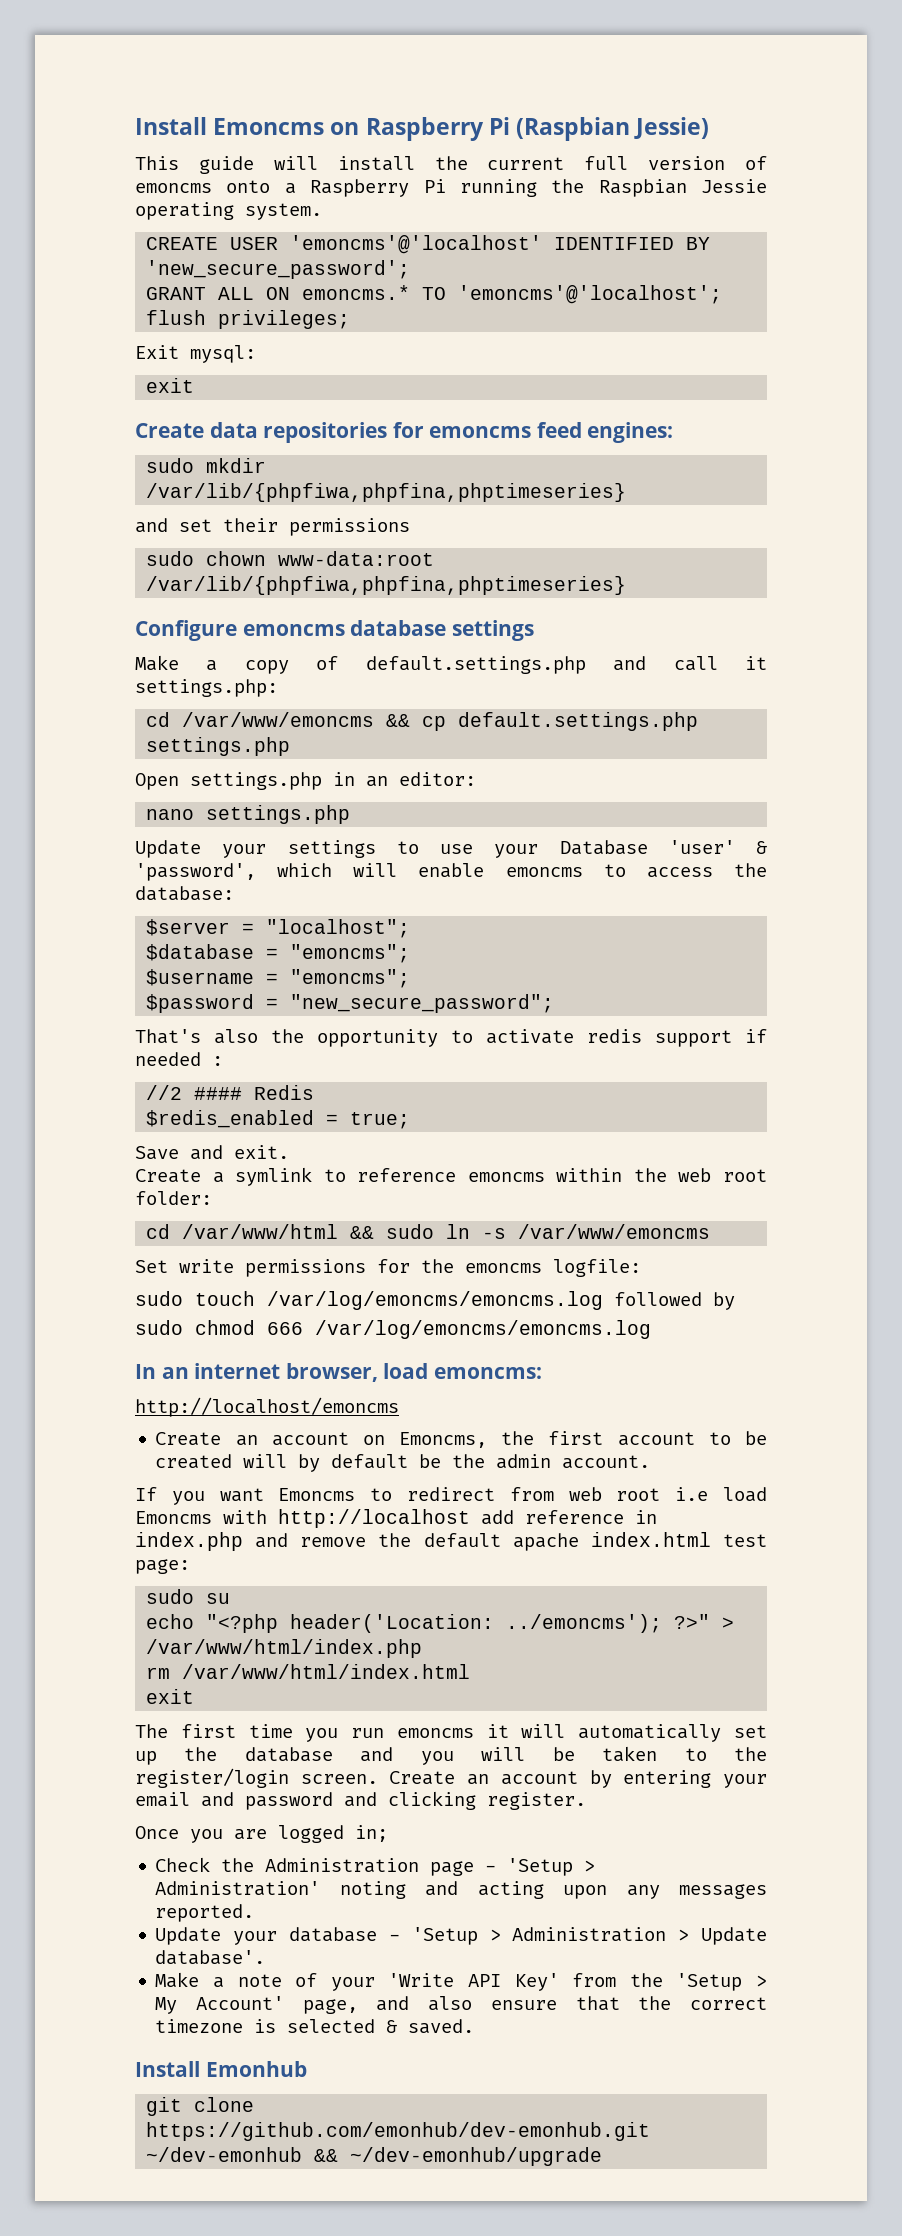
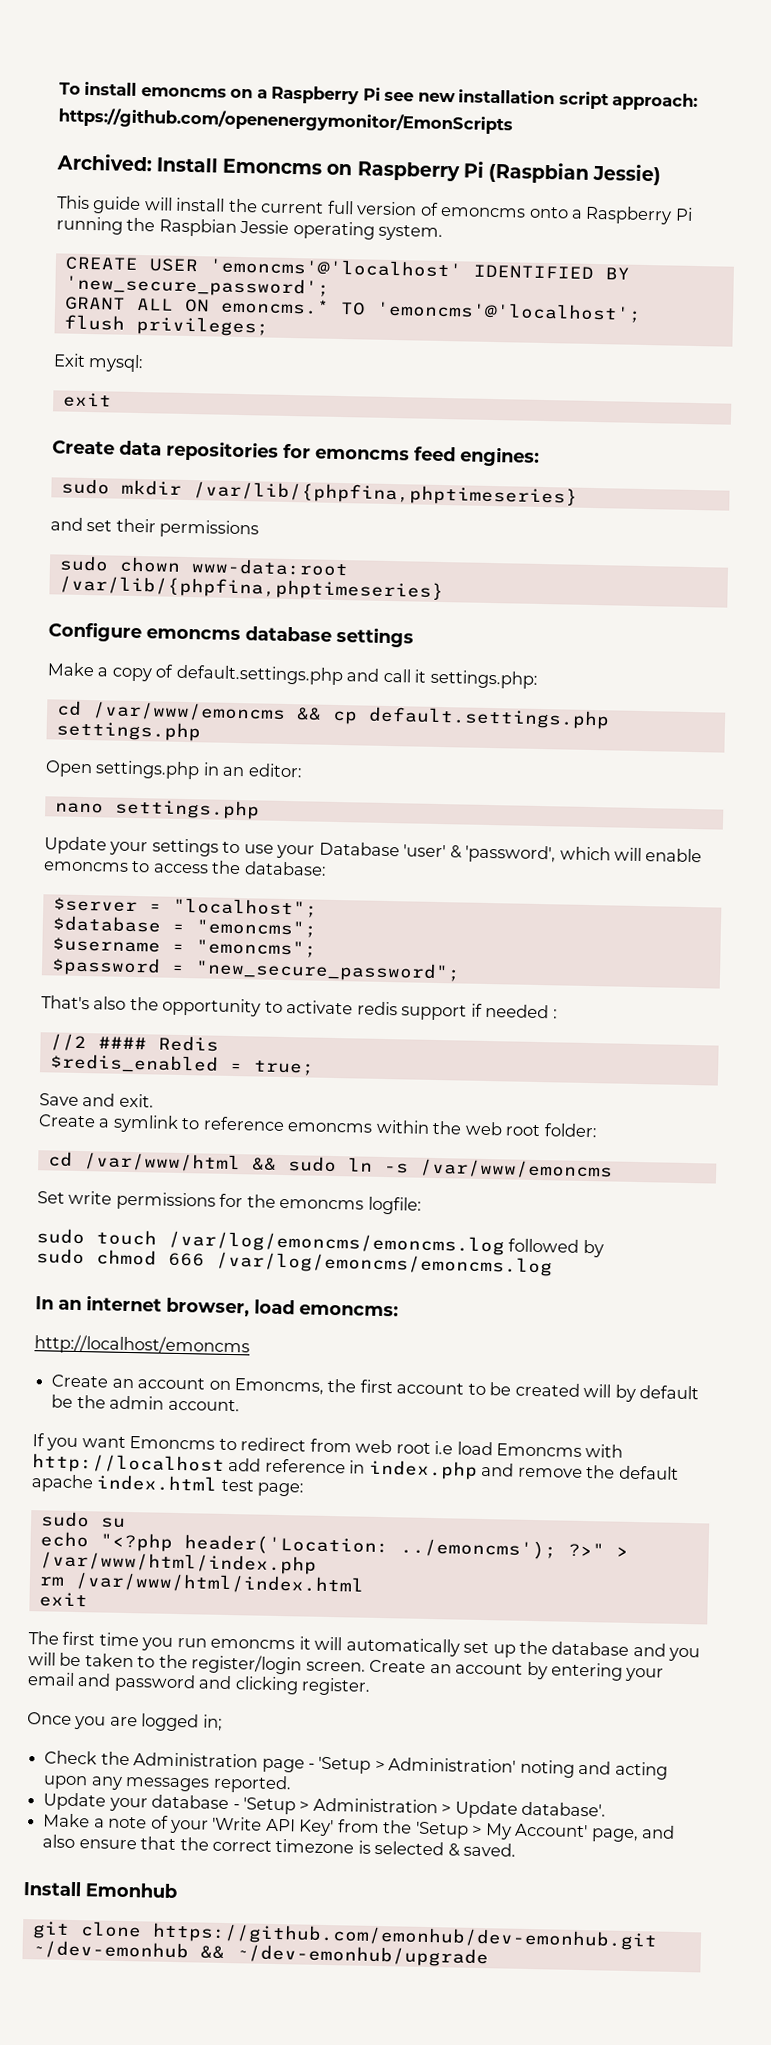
(135, 126) none -> [59,81,699,111] [58,107,513,135] [56,153,153,172] To install emoncms on a Raspberry Pi see new installation script approach: // https://github.com/openenergymonitor/EmonScripts // Archived:
[146,483,627,502] /var/lib/{phpfiwa,phpfina,phptimeseries} -> [192,481,578,507] /var/lib/{phpfina,phptimeseries}
[146,576,627,595] /var/lib/{phpfiwa,phpfina,phptimeseries} -> [58,575,444,602] /var/lib/{phpfina,phptimeseries}

